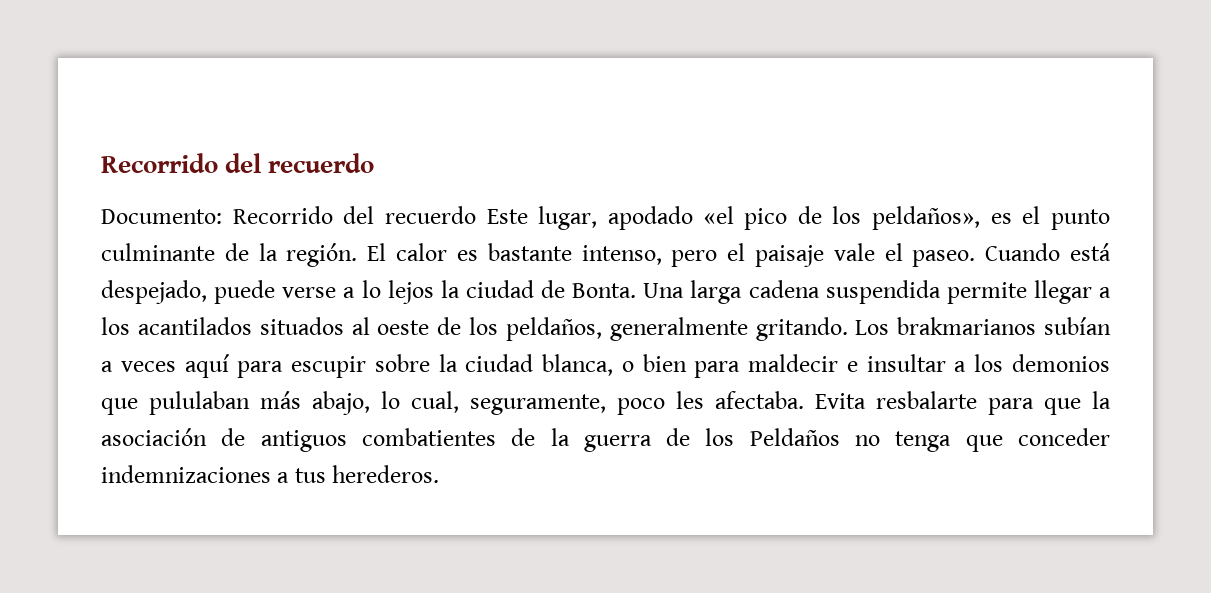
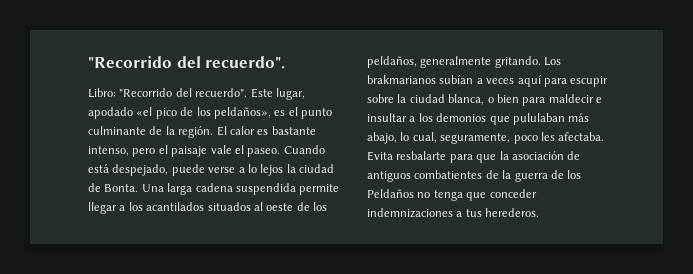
[101,153,375,173] [101,206,476,224] Recorrido del recuerdo // Documento: Recorrido del recuerdo -> [88,56,286,69] [88,88,248,98] "Recorrido del recuerdo". // Libro: "Recorrido del recuerdo".

